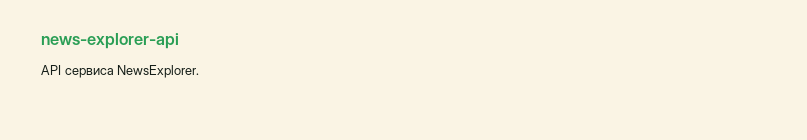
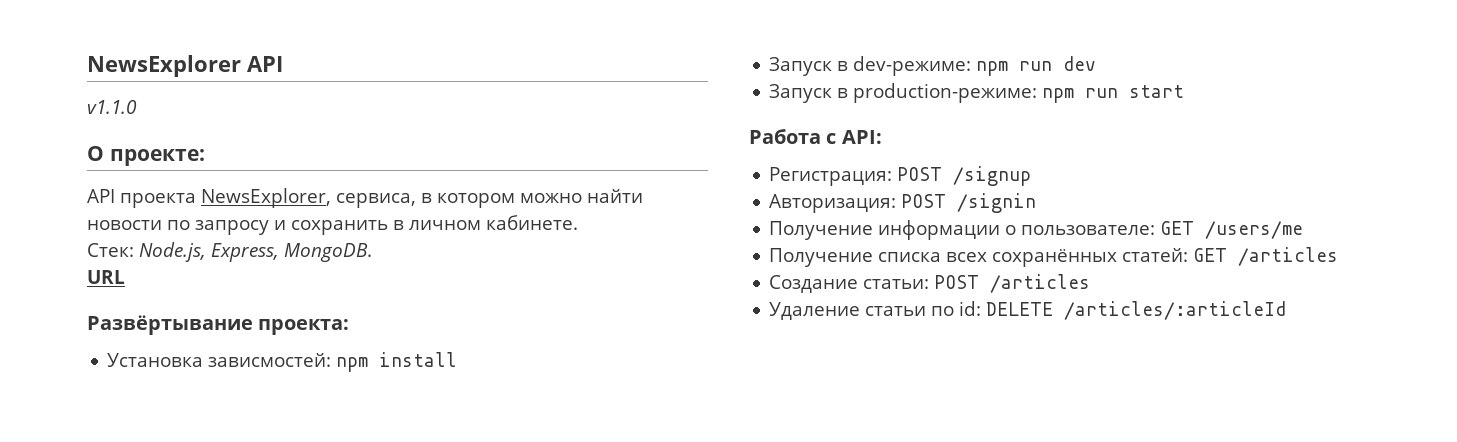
[41,33,179,49] [41,65,200,78] news-explorer-api // API сервиса NewsExplorer. -> [87,55,283,77] [87,100,137,114] [87,146,205,166] [87,188,643,208] [87,215,578,235] [87,242,372,262] [87,270,125,284] [87,315,350,335] [107,352,458,372] [769,56,1097,76] [769,83,1185,103] [749,129,882,144] [769,166,1032,186] [769,193,1037,213] [769,220,1304,240] [769,247,1339,267] [769,274,1091,293] [769,301,1287,320] NewsExplorer API // v1.1.0 // О проекте: // API проекта NewsExplorer, сервиса, в котором можно найти новости по запросу и сохранить в личном кабинете. // Стек: Node.js, Express, MongoDB. // URL // Развёртывание проекта: // Установка зависмостей: npm install // Запуск в dev-режиме: npm run dev // Запуск в production-режиме: npm run start // Работа с API: // Регистрация: POST /signup // Авторизация: POST /signin // Получение информации о пользователе: GET /users/me // Получение списка всех сохранённых статей: GET /articles // Создание статьи: POST /articles // Удаление статьи по id: DELETE /articles/:articleId

